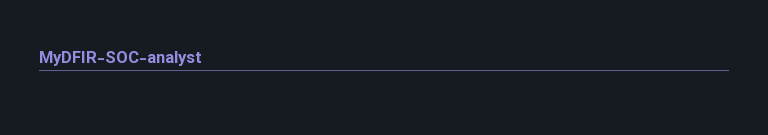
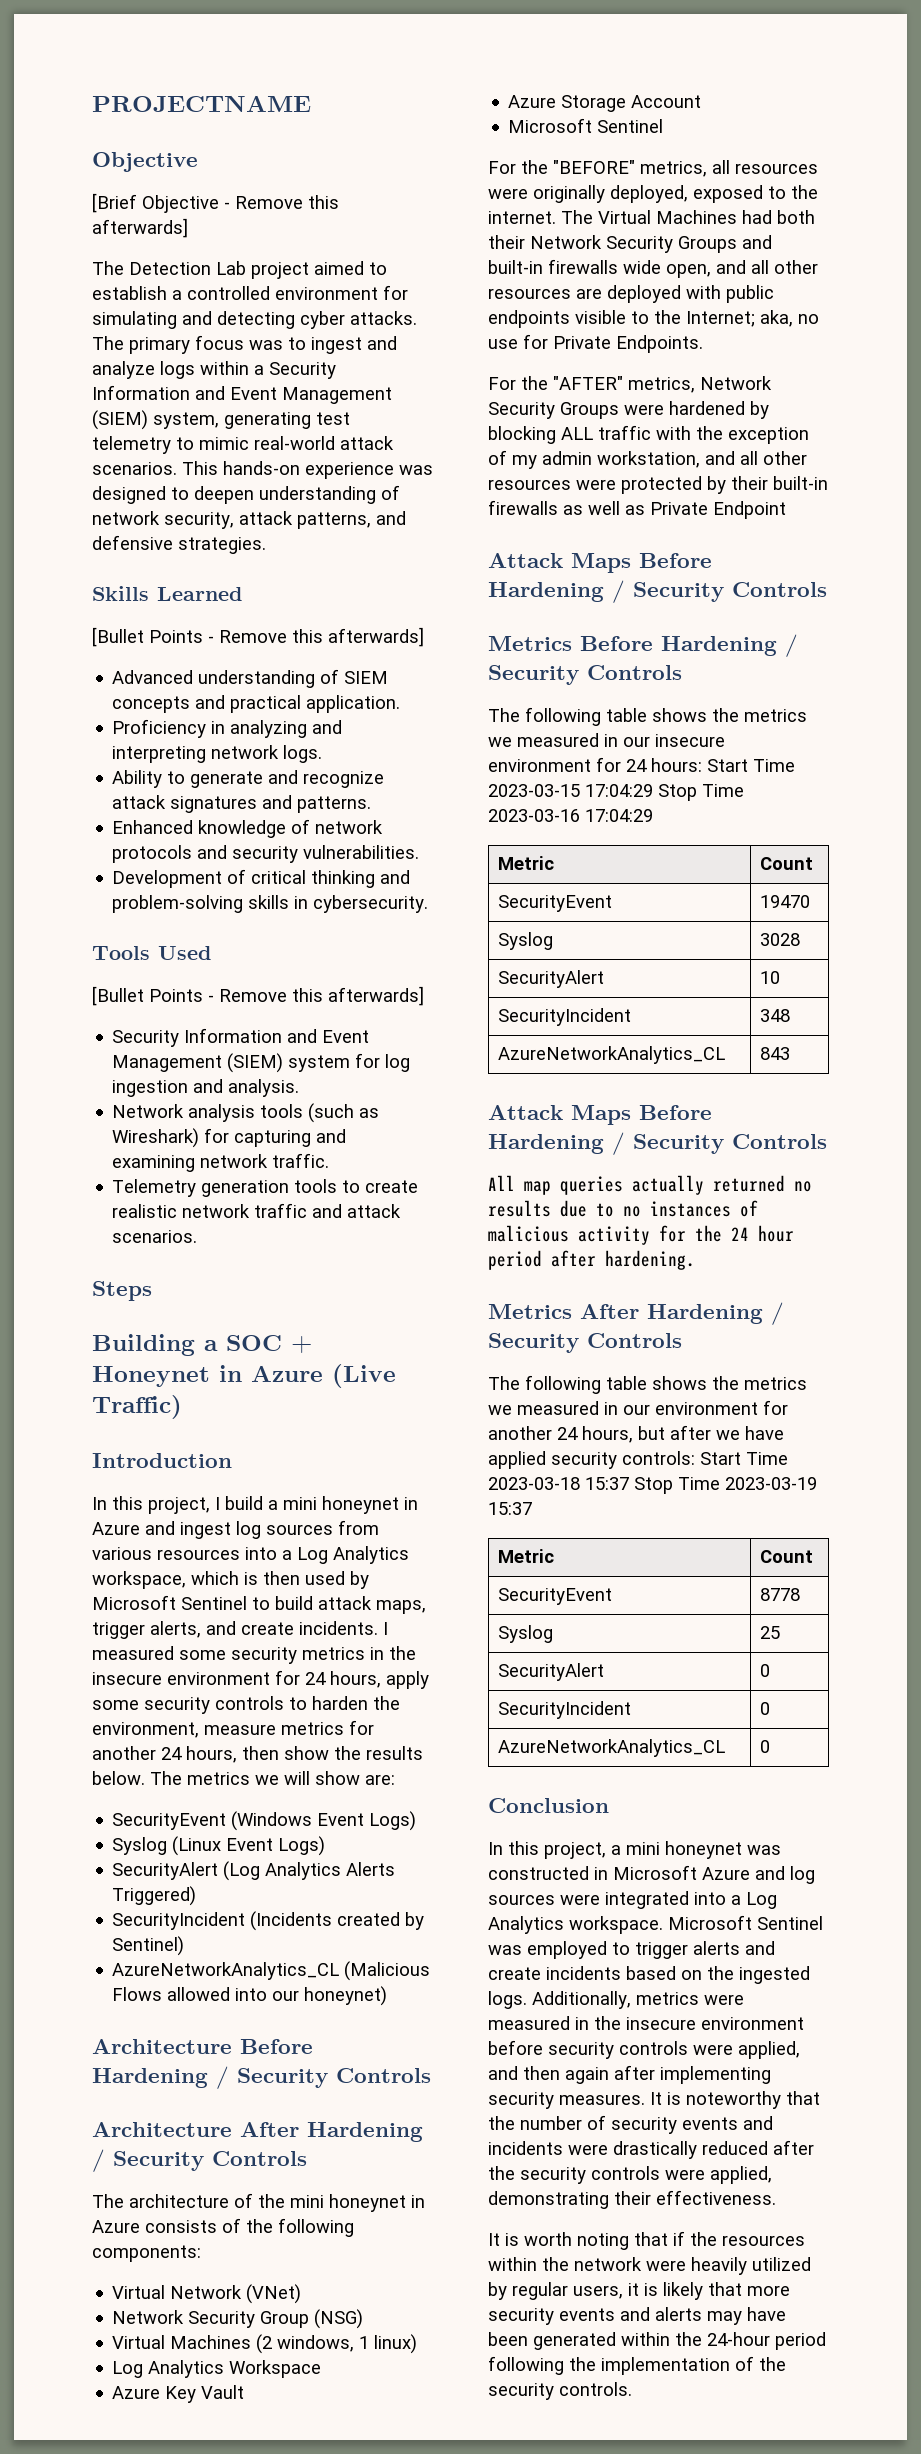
[39,51,202,66] MyDFIR-SOC-analyst -> [92,95,311,112] [92,152,198,172] [92,193,339,213] [92,218,188,238] [92,261,387,279] [92,285,408,300] [92,311,417,329] [92,335,397,354] [92,361,336,379] [92,385,392,404] [92,410,350,430] [92,436,394,454] [92,461,433,479] [92,485,400,504] [92,511,406,529] [92,535,266,554] [92,586,242,601] [92,627,424,647] [112,669,389,688] [112,695,401,713] [112,719,343,738] [112,745,323,763] [112,770,385,788] [112,795,372,813] [112,819,384,838] [112,845,420,863] [112,869,411,888] [112,895,429,913] [92,946,211,960] [92,986,424,1006] [112,1028,370,1047] [112,1053,411,1073] [112,1079,300,1097] [112,1103,380,1123] [112,1128,347,1148] [112,1153,330,1172] [112,1179,419,1197] [112,1203,402,1218] [112,1230,198,1243] [92,1281,152,1301] [92,1334,312,1356] [92,1364,396,1388] [92,1395,182,1419] [92,1453,232,1468] [92,1496,418,1514] [92,1520,379,1539] [92,1546,409,1564] [92,1571,369,1589] [92,1595,426,1614] [92,1621,388,1639] [92,1646,416,1664] [92,1670,429,1689] [92,1696,400,1714] [92,1720,374,1738] [92,1746,423,1763] [92,1771,395,1785] [112,1811,417,1831] [112,1836,326,1856] [112,1861,396,1881] [112,1886,197,1906] [112,1911,425,1931] [112,1936,185,1956] [112,1961,431,1981] [112,1986,388,2006] [92,2039,313,2054] [92,2066,431,2089] [92,2122,423,2142] [92,2149,307,2172] [92,2193,425,2212] [92,2218,354,2237] [92,2245,201,2262] [112,2284,302,2304] [112,2309,364,2329] [112,2334,418,2354] [112,2360,322,2378] [112,2385,245,2403] [508,95,702,112] [508,118,664,133] [488,160,818,177] [488,185,818,203] [488,210,815,224] [488,235,772,253] [488,259,818,278] [488,285,774,303] [488,310,819,328] [488,334,703,353] [488,376,772,393] [488,401,769,419] [488,425,809,444] [488,450,807,469] [488,476,828,494] [488,500,786,519] [488,553,712,573] [488,580,827,603] [488,634,798,657] [488,665,682,685] [488,707,807,726] [488,733,725,747] [488,757,795,772] [488,784,744,801] [488,809,653,822] [497,856,554,870] [759,857,813,870] [497,895,612,912] [759,895,810,908] [497,932,553,950] [759,933,800,946] [497,970,604,988] [759,971,780,984] [497,1008,631,1026] [759,1009,790,1022] [497,1046,725,1064] [759,1047,790,1060] [488,1105,712,1125] [488,1132,827,1155] [488,1175,812,1195] [488,1200,758,1217] [488,1225,794,1245] [488,1250,695,1270] [488,1302,784,1325] [488,1333,682,1353] [488,1375,807,1394] [488,1400,788,1415] [488,1425,784,1443] [488,1451,788,1469] [488,1477,817,1494] [488,1502,532,1515] [497,1549,554,1563] [759,1550,813,1563] [497,1588,612,1605] [759,1588,800,1601] [497,1625,553,1643] [759,1626,780,1639] [497,1663,604,1681] [759,1664,770,1677] [497,1701,631,1719] [759,1702,770,1715] [497,1739,725,1757] [759,1740,770,1753] [488,1798,609,1813] [488,1841,781,1859] [488,1865,815,1884] [488,1891,777,1909] [488,1915,823,1934] [488,1941,775,1959] [488,1966,810,1984] [488,1991,744,2009] [488,2016,804,2030] [488,2040,800,2059] [488,2065,771,2084] [488,2091,820,2109] [488,2115,773,2134] [488,2140,814,2159] [488,2166,772,2184] [488,2190,776,2209] [488,2231,805,2250] [488,2257,811,2275] [488,2282,790,2300] [488,2307,786,2325] [488,2332,826,2350] [488,2356,786,2375] [488,2382,632,2400] PROJECTNAME // Objective // [Brief Objective - Remove this afterwards] // The Detection Lab project aimed to establish a controlled environment for simulating and detecting cyber attacks. The primary focus was to ingest and analyze logs within a Security Information and Event Management (SIEM) system, generating test telemetry to mimic real-world attack scenarios. This hands-on experience was designed to deepen understanding of network security, attack patterns, and defensive strategies. // Skills Learned // [Bullet Points - Remove this afterwards] // Advanced understanding of SIEM concepts and practical application. // Proficiency in analyzing and interpreting network logs. // Ability to generate and recognize attack signatures and patterns. // Enhanced knowledge of network protocols and security vulnerabilities. // Development of critical thinking and problem-solving skills in cybersecurity. // Tools Used // [Bullet Points - Remove this afterwards] // Security Information and Event Management (SIEM) system for log ingestion and analysis. // Network analysis tools (such as Wireshark) for capturing and examining network traffic. // Telemetry generation tools to create realistic network traffic and attack scenarios. // Steps // Building a SOC + Honeynet in Azure (Live Traffic) // Introduction // In this project, I build a mini honeynet in Azure and ingest log sources from various resources into a Log Analytics workspace, which is then used by Microsoft Sentinel to build attack maps, trigger alerts, and create incidents. I measured some security metrics in the insecure environment for 24 hours, apply some security controls to harden the environment, measure metrics for another 24 hours, then show the results below. The metrics we will show are: // SecurityEvent (Windows Event Logs) // Syslog (Linux Event Logs) // SecurityAlert (Log Analytics Alerts Triggered) // SecurityIncident (Incidents created by Sentinel) // AzureNetworkAnalytics_CL (Malicious Flows allowed into our honeynet) // Architecture Before Hardening / Security Controls // Architecture After Hardening / Security Controls // The architecture of the mini honeynet in Azure consists of the following components: // Virtual Network (VNet) // Network Security Group (NSG) // Virtual Machines (2 windows, 1 linux) // Log Analytics Workspace // Azure Key Vault // Azure Storage Account // Microsoft Sentinel // For the "BEFORE" metrics, all resources were originally deployed, exposed to the internet. The Virtual Machines had both their Network Security Groups and built-in firewalls wide open, and all other resources are deployed with public endpoints visible to the Internet; aka, no use for Private Endpoints. // For the "AFTER" metrics, Network Security Groups were hardened by blocking ALL traffic with the exception of my admin workstation, and all other resources were protected by their built-in firewalls as well as Private Endpoint // Attack Maps Before Hardening / Security Controls // Metrics Before Hardening / Security Controls // The following table shows the metrics we measured in our insecure environment for 24 hours: Start Time 2023-03-15 17:04:29 Stop Time 2023-03-16 17:04:29 // Metric | Count // SecurityEvent | 19470 // Syslog | 3028 // SecurityAlert | 10 // SecurityIncident | 348 // AzureNetworkAnalytics_CL | 843 // Attack Maps Before Hardening / Security Controls // All map queries actually returned no results due to no instances of malicious activity for the 24 hour period after hardening. // Metrics After Hardening / Security Controls // The following table shows the metrics we measured in our environment for another 24 hours, but after we have applied security controls: Start Time 2023-03-18 15:37 Stop Time 2023-03-19 15:37 // Metric | Count // SecurityEvent | 8778 // Syslog | 25 // SecurityAlert | 0 // SecurityIncident | 0 // AzureNetworkAnalytics_CL | 0 // Conclusion // In this project, a mini honeynet was constructed in Microsoft Azure and log sources were integrated into a Log Analytics workspace. Microsoft Sentinel was employed to trigger alerts and create incidents based on the ingested logs. Additionally, metrics were measured in the insecure environment before security controls were applied, and then again after implementing security measures. It is noteworthy that the number of security events and incidents were drastically reduced after the security controls were applied, demonstrating their effectiveness. // It is worth noting that if the resources within the network were heavily utilized by regular users, it is likely that more security events and alerts may have been generated within the 24-hour period following the implementation of the security controls.

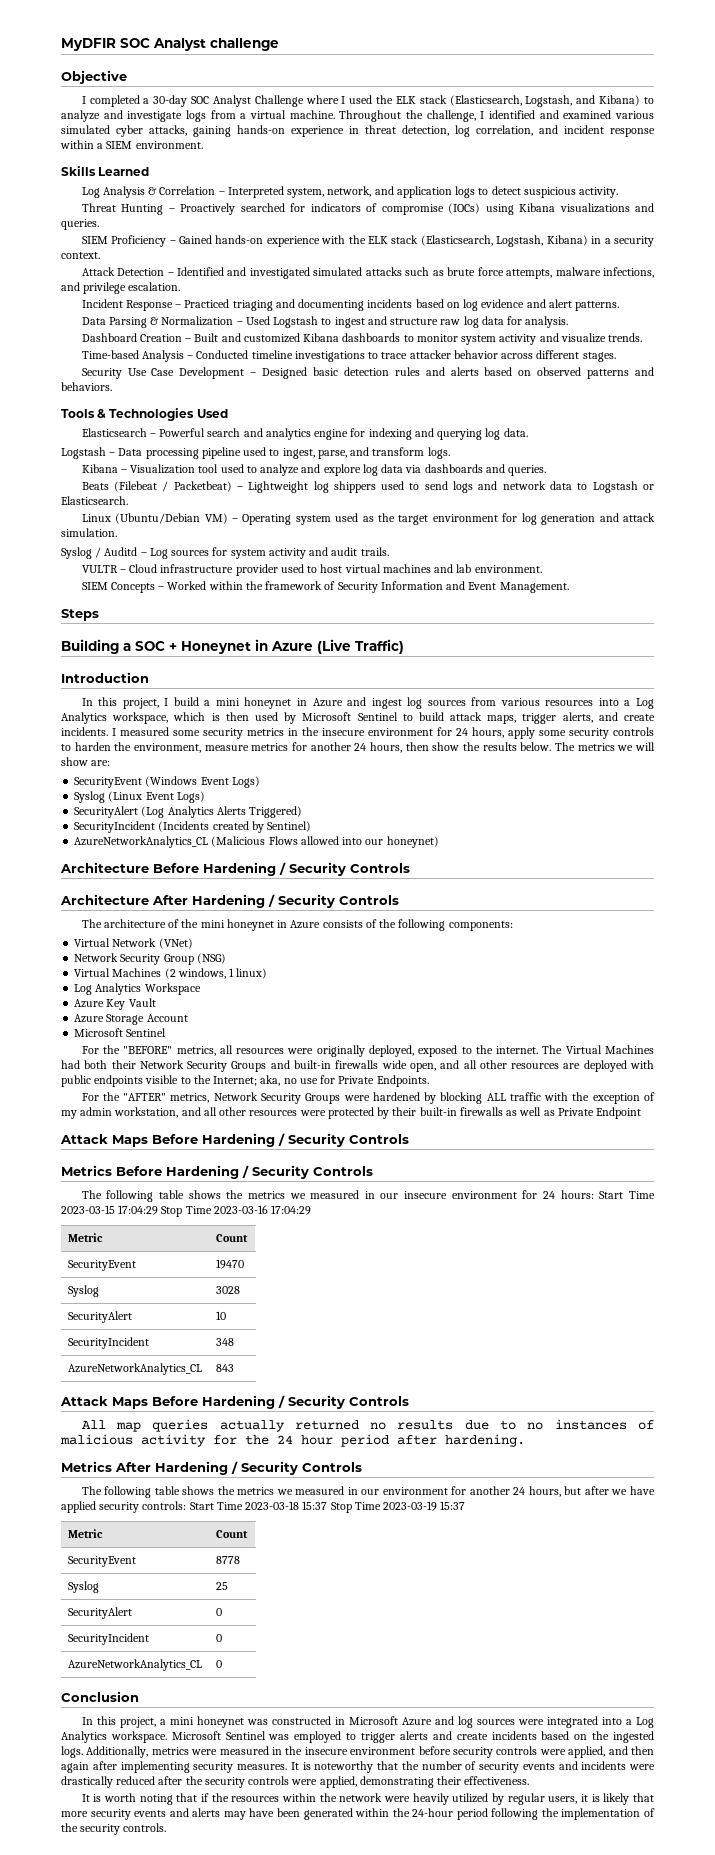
[92,95,311,112] [92,152,198,172] [92,193,339,213] [92,218,188,238] [92,261,387,279] [92,285,408,300] [92,311,417,329] [92,335,397,354] [92,361,336,379] [92,385,392,404] [92,410,350,430] [92,436,394,454] [92,461,433,479] [92,485,400,504] [92,511,406,529] [92,535,266,554] [92,586,242,601] [92,627,424,647] [112,669,389,688] [112,695,401,713] [112,719,343,738] [112,745,323,763] [112,770,385,788] [112,795,372,813] [112,819,384,838] [112,845,420,863] [112,869,411,888] [112,895,429,913] [92,946,211,960] [92,986,424,1006] [112,1028,370,1047] [112,1053,411,1073] [112,1079,300,1097] [112,1103,380,1123] [112,1128,347,1148] [112,1153,330,1172] [112,1179,419,1197] [112,1203,402,1218] [112,1230,198,1243] PROJECTNAME // Objective // [Brief Objective - Remove this afterwards] // The Detection Lab project aimed to establish a controlled environment for simulating and detecting cyber attacks. The primary focus was to ingest and analyze logs within a Security Information and Event Management (SIEM) system, generating test telemetry to mimic real-world attack scenarios. This hands-on experience was designed to deepen understanding of network security, attack patterns, and defensive strategies. // Skills Learned // [Bullet Points - Remove this afterwards] // Advanced understanding of SIEM concepts and practical application. // Proficiency in analyzing and interpreting network logs. // Ability to generate and recognize attack signatures and patterns. // Enhanced knowledge of network protocols and security vulnerabilities. // Development of critical thinking and problem-solving skills in cybersecurity. // Tools Used // [Bullet Points - Remove this afterwards] // Security Information and Event Management (SIEM) system for log ingestion and analysis. // Network analysis tools (such as Wireshark) for capturing and examining network traffic. // Telemetry generation tools to create realistic network traffic and attack scenarios. -> [61,38,279,51] [61,70,127,84] [81,95,654,107] [61,110,655,122] [61,125,655,137] [60,140,203,149] [61,166,150,176] [81,186,619,198] [81,203,655,215] [61,219,99,230] [81,235,655,247] [61,252,100,259] [81,267,654,279] [61,282,181,294] [81,299,620,311] [81,316,569,328] [81,333,643,345] [81,350,616,362] [81,367,654,379] [61,382,112,391] [61,408,228,421] [81,428,528,440] [61,447,450,459] [81,464,547,476] [81,481,655,493] [61,496,128,505] [81,513,655,525] [61,528,117,537] [61,547,389,559] [81,564,542,576] [81,581,569,593] MyDFIR SOC Analyst challenge // Objective // I completed a 30-day SOC Analyst Challenge where I used the ELK stack (Elasticsearch, Logstash, and Kibana) to analyze and investigate logs from a virtual machine. Throughout the challenge, I identified and examined various simulated cyber attacks, gaining hands-on experience in threat detection, log correlation, and incident response within a SIEM environment. // Skills Learned // Log Analysis & Correlation – Interpreted system, network, and application logs to detect suspicious activity. // Threat Hunting – Proactively searched for indicators of compromise (IOCs) using Kibana visualizations and queries. // SIEM Proficiency – Gained hands-on experience with the ELK stack (Elasticsearch, Logstash, Kibana) in a security context. // Attack Detection – Identified and investigated simulated attacks such as brute force attempts, malware infections, and privilege escalation. // Incident Response – Practiced triaging and documenting incidents based on log evidence and alert patterns. // Data Parsing & Normalization – Used Logstash to ingest and structure raw log data for analysis. // Dashboard Creation – Built and customized Kibana dashboards to monitor system activity and visualize trends. // Time-based Analysis – Conducted timeline investigations to trace attacker behavior across different stages. // Security Use Case Development – Designed basic detection rules and alerts based on observed patterns and behaviors. // Tools & Technologies Used // Elasticsearch – Powerful search and analytics engine for indexing and querying log data. // Logstash – Data processing pipeline used to ingest, parse, and transform logs. // Kibana – Visualization tool used to analyze and explore log data via dashboards and queries. // Beats (Filebeat / Packetbeat) – Lightweight log shippers used to send logs and network data to Logstash or Elasticsearch. // Linux (Ubuntu/Debian VM) – Operating system used as the target environment for log generation and attack simulation. // Syslog / Auditd – Log sources for system activity and audit trails. // VULTR – Cloud infrastructure provider used to host virtual machines and lab environment. // SIEM Concepts – Worked within the framework of Security Information and Event Management.

